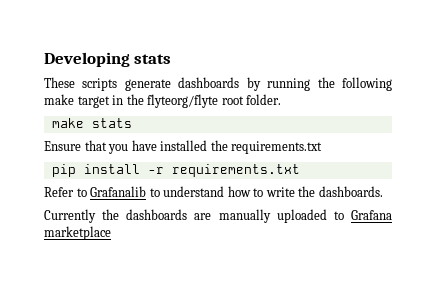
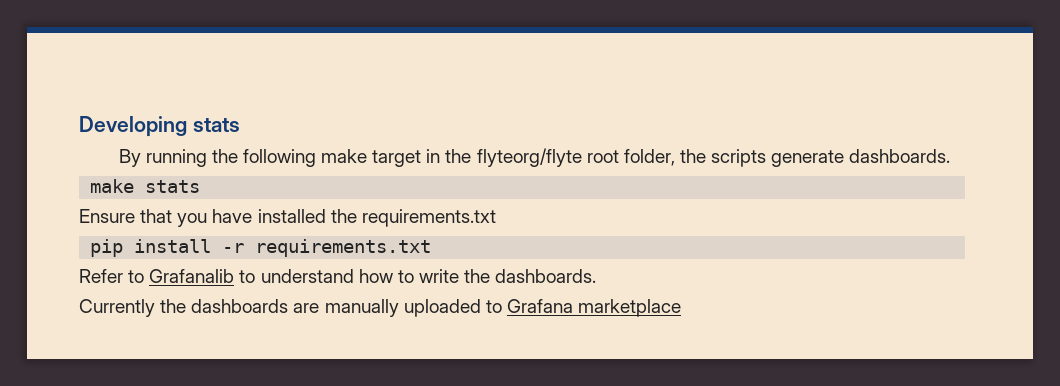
[44,77,261,91] These scripts generate dashboards by -> [118,149,141,167] By
[246,94,282,105] folder. -> [623,149,951,167] folder, the scripts generate dashboards.

